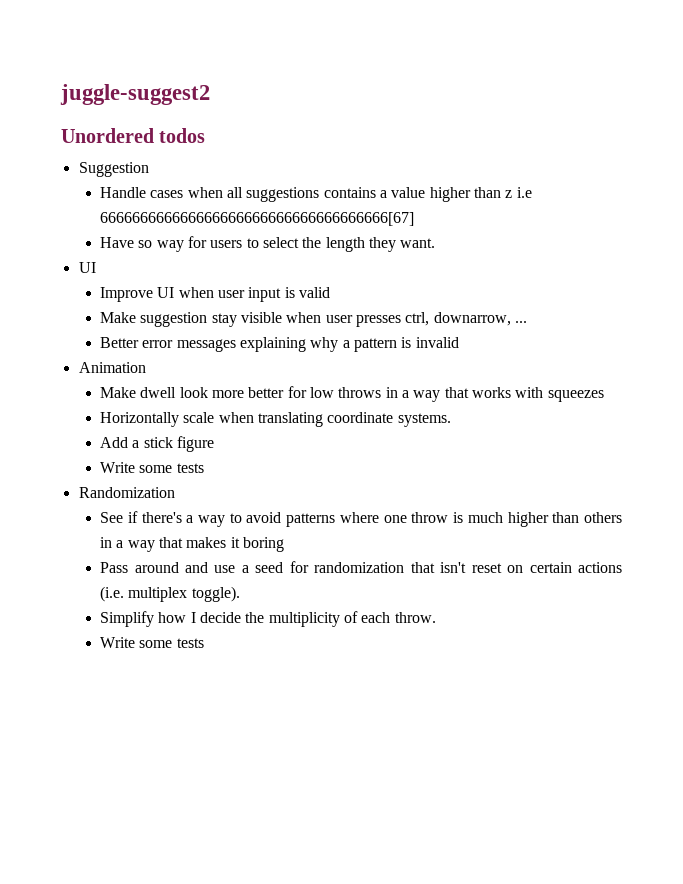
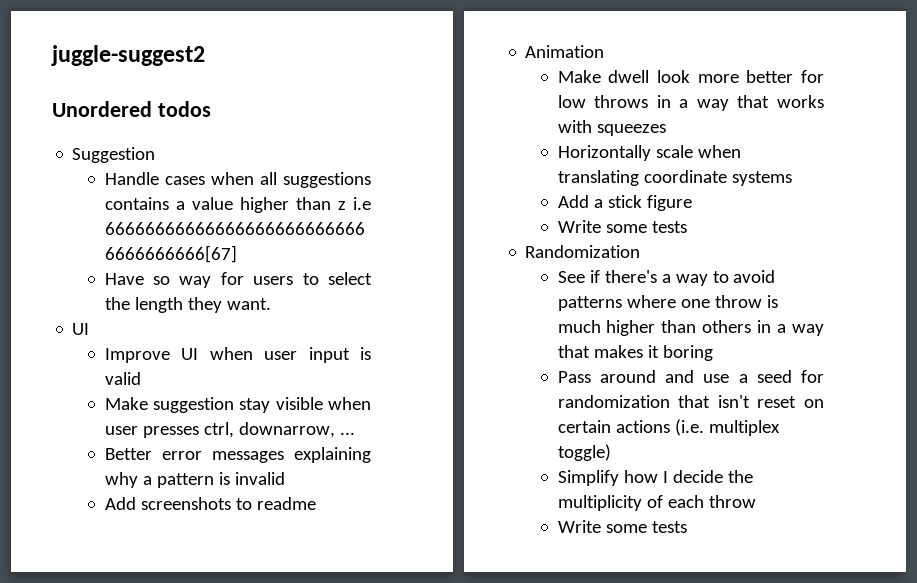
(459, 342) none -> [104,497,316,510] // Add screenshots to readme
[397,413,451,427] systems. -> [731,171,792,186] systems
[191,586,240,602] toggle). -> [557,444,611,461] toggle)
[394,612,436,623] throw. -> [708,495,756,508] throw

